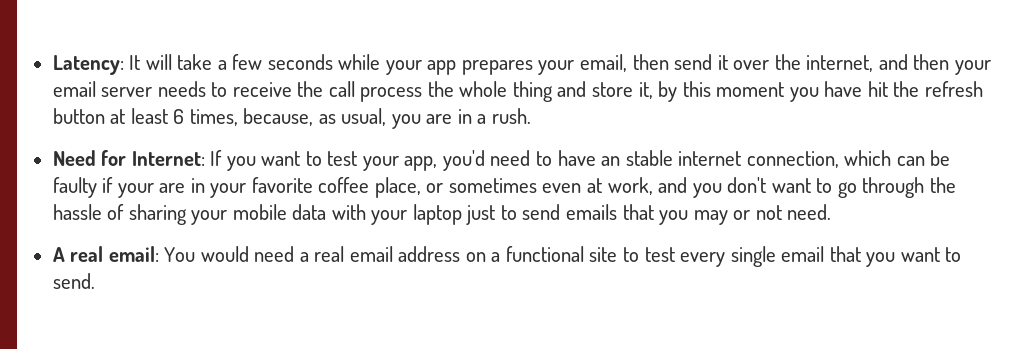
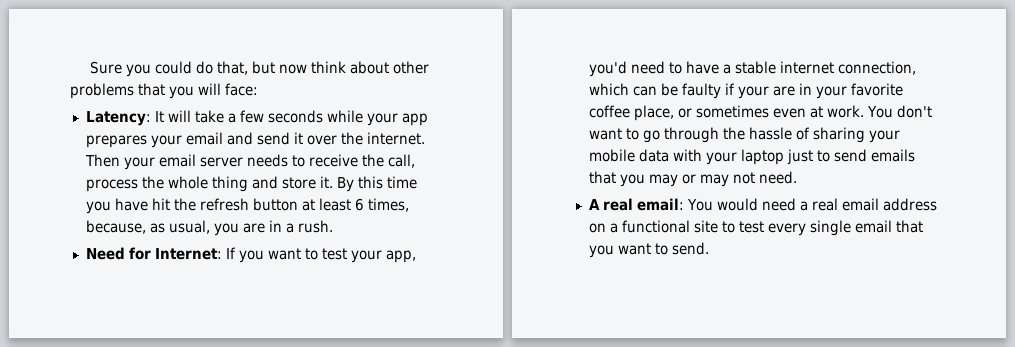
(52, 65) none -> [89,61,429,77] [70,83,258,99] Sure you could do that, but now think about other problems that you will face: //
[579,54,669,72] email, then -> [185,132,253,145] email and
[806,54,950,72] internet, and then -> [366,132,425,145] [84,154,120,167] internet. Then
[328,81,355,97] call -> [387,154,415,168] call,
[638,81,785,102] it, by this moment -> [319,176,417,192] it. By this time
[601,156,621,166] an -> [722,64,731,74] a
[607,177,722,198] work, and you -> [826,105,893,118] work. You
(751, 215) none -> [699,174,729,187] may

